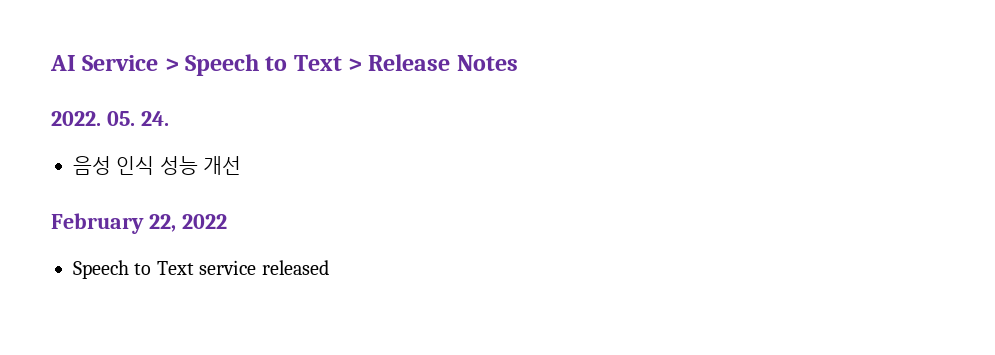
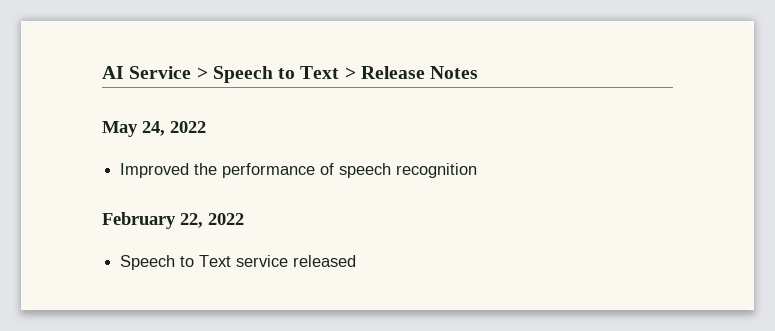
[51,111,169,126] [73,156,242,175] 2022. 05. 24. // 음성 인식 성능 개선 -> [102,121,206,137] [120,163,478,178] May 24, 2022 // Improved the performance of speech recognition

